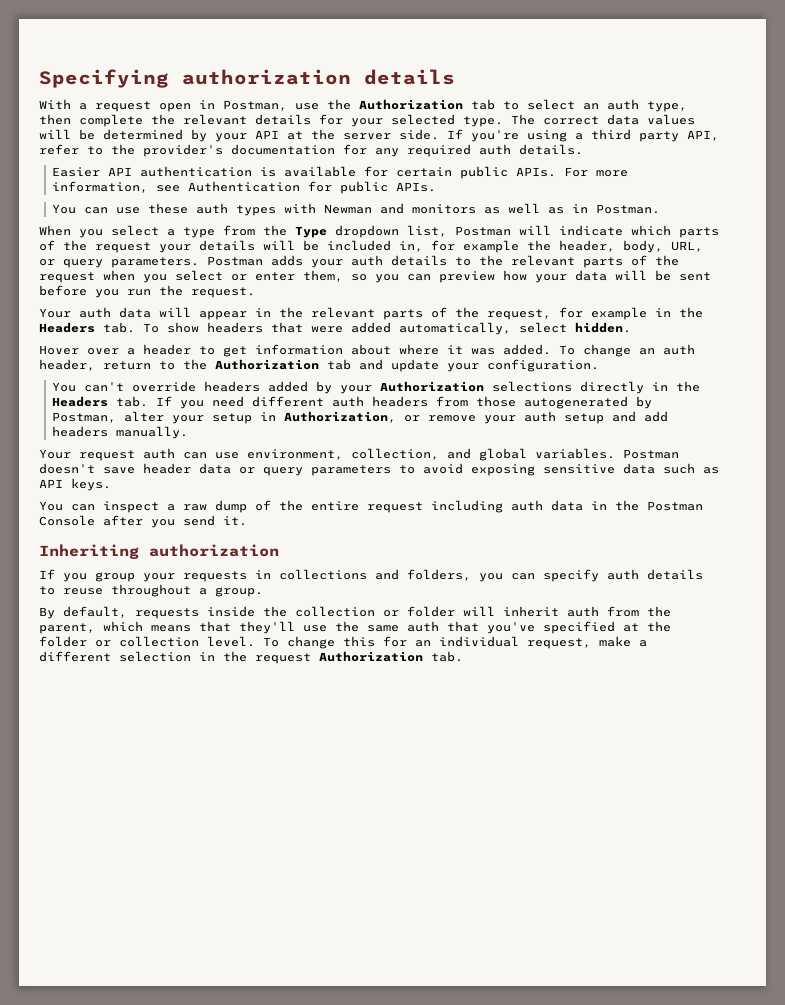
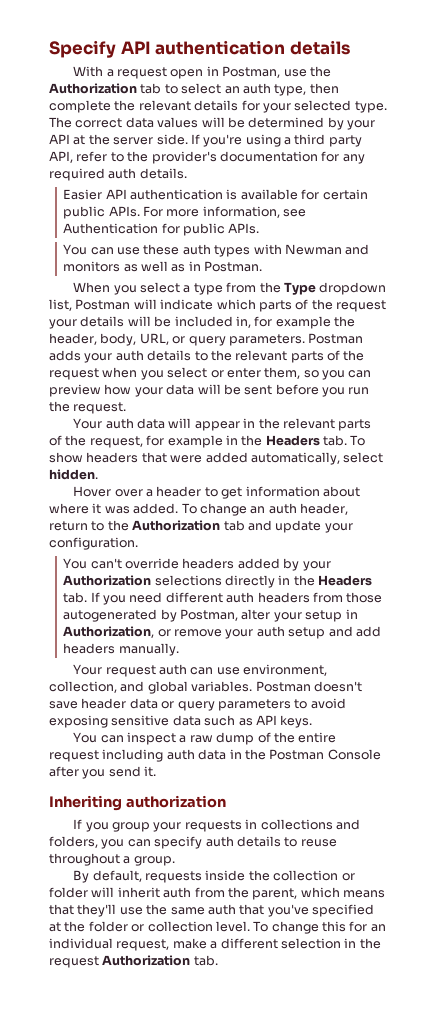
[39,69,351,88] Specifying authorization -> [49,40,286,58] Specify API authentication

